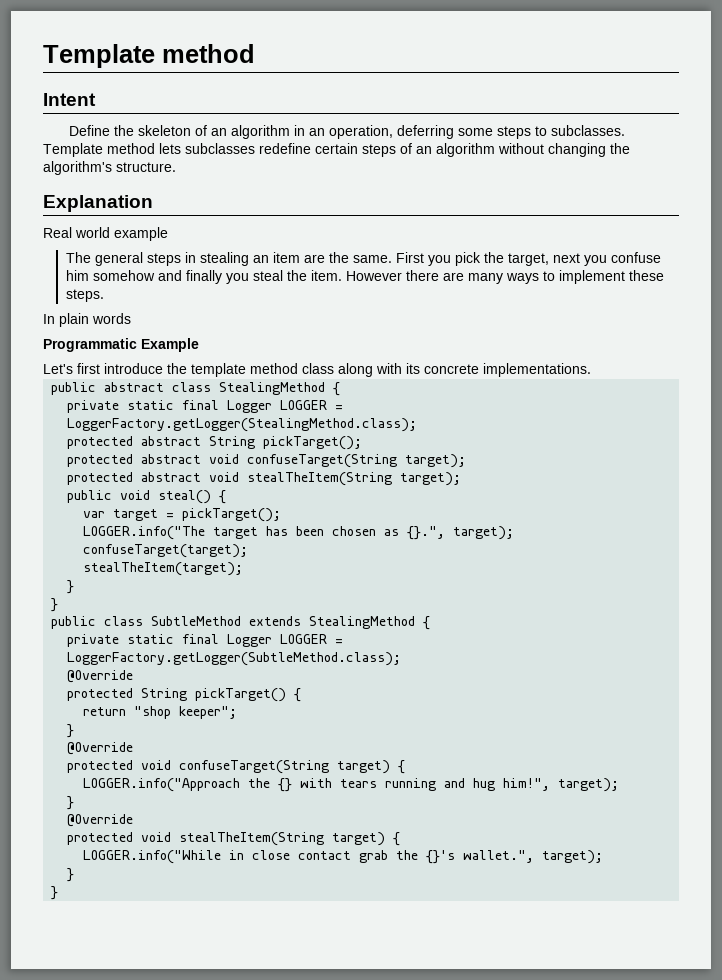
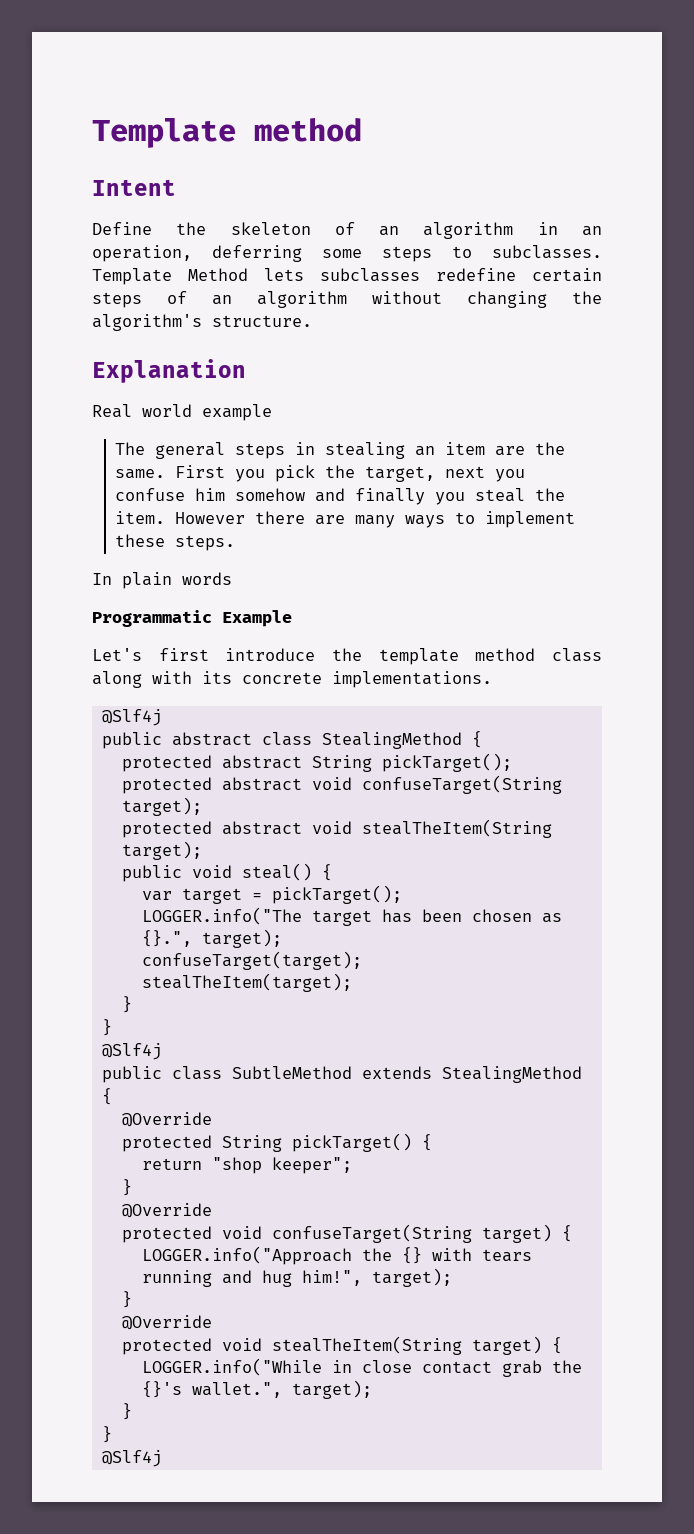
[107,143,155,154] method -> [188,268,248,281] Method
(591, 370) none -> [101,709,162,726] // @Slf4j
[67,400,344,413] [67,418,418,432] // private static final Logger LOGGER = LoggerFactory.getLogger(StealingMethod.class); -> (482, 739) none
(59, 605) none -> [101,1043,162,1060] // @Slf4j
[67,634,344,647] [67,652,402,666] // private static final Logger LOGGER = LoggerFactory.getLogger(SubtleMethod.class); -> (112, 1096) none
(59, 893) none -> [101,1450,162,1467] // @Slf4j

